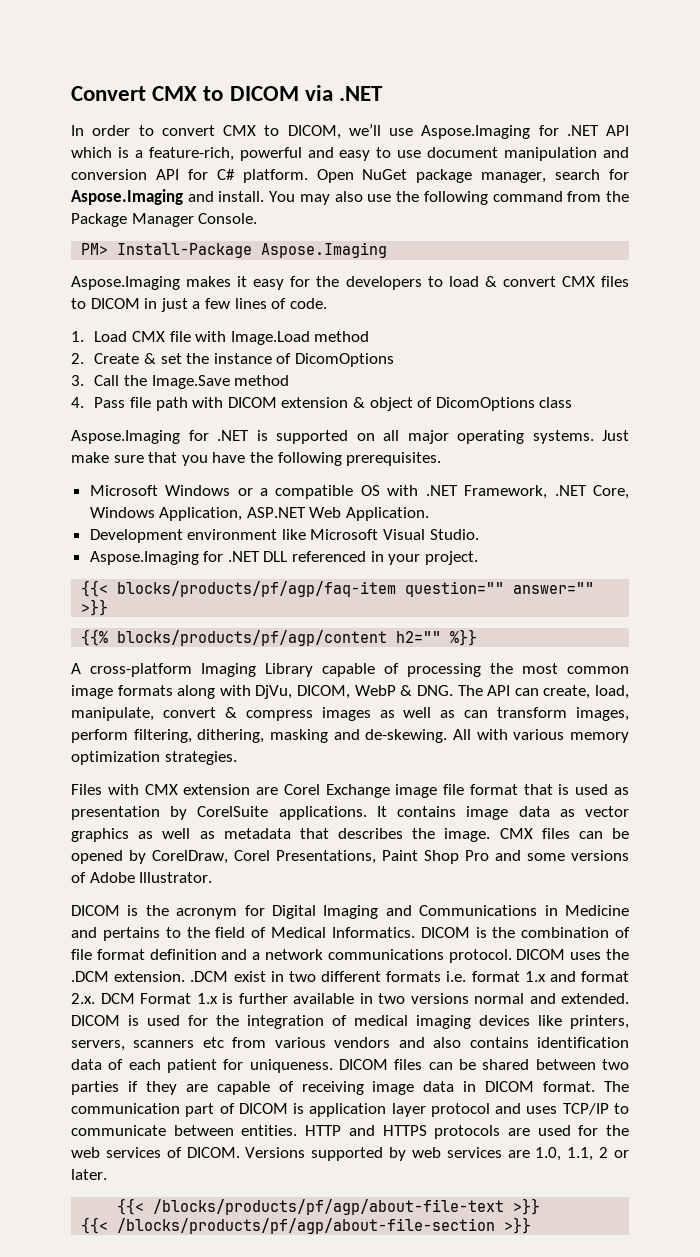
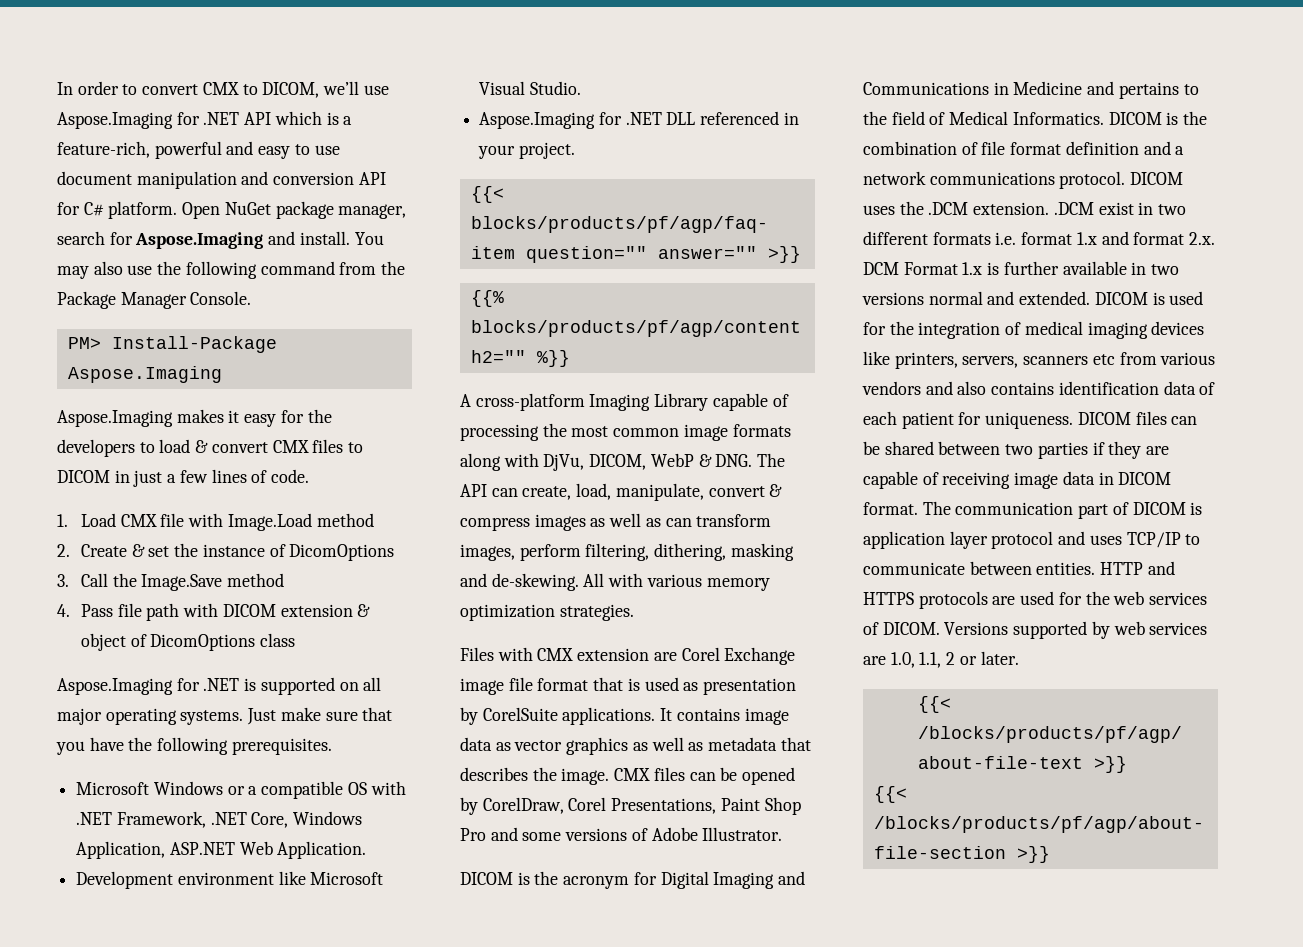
[71,85,384,101] Convert CMX to DICOM via .NET // -> (57, 88) none

